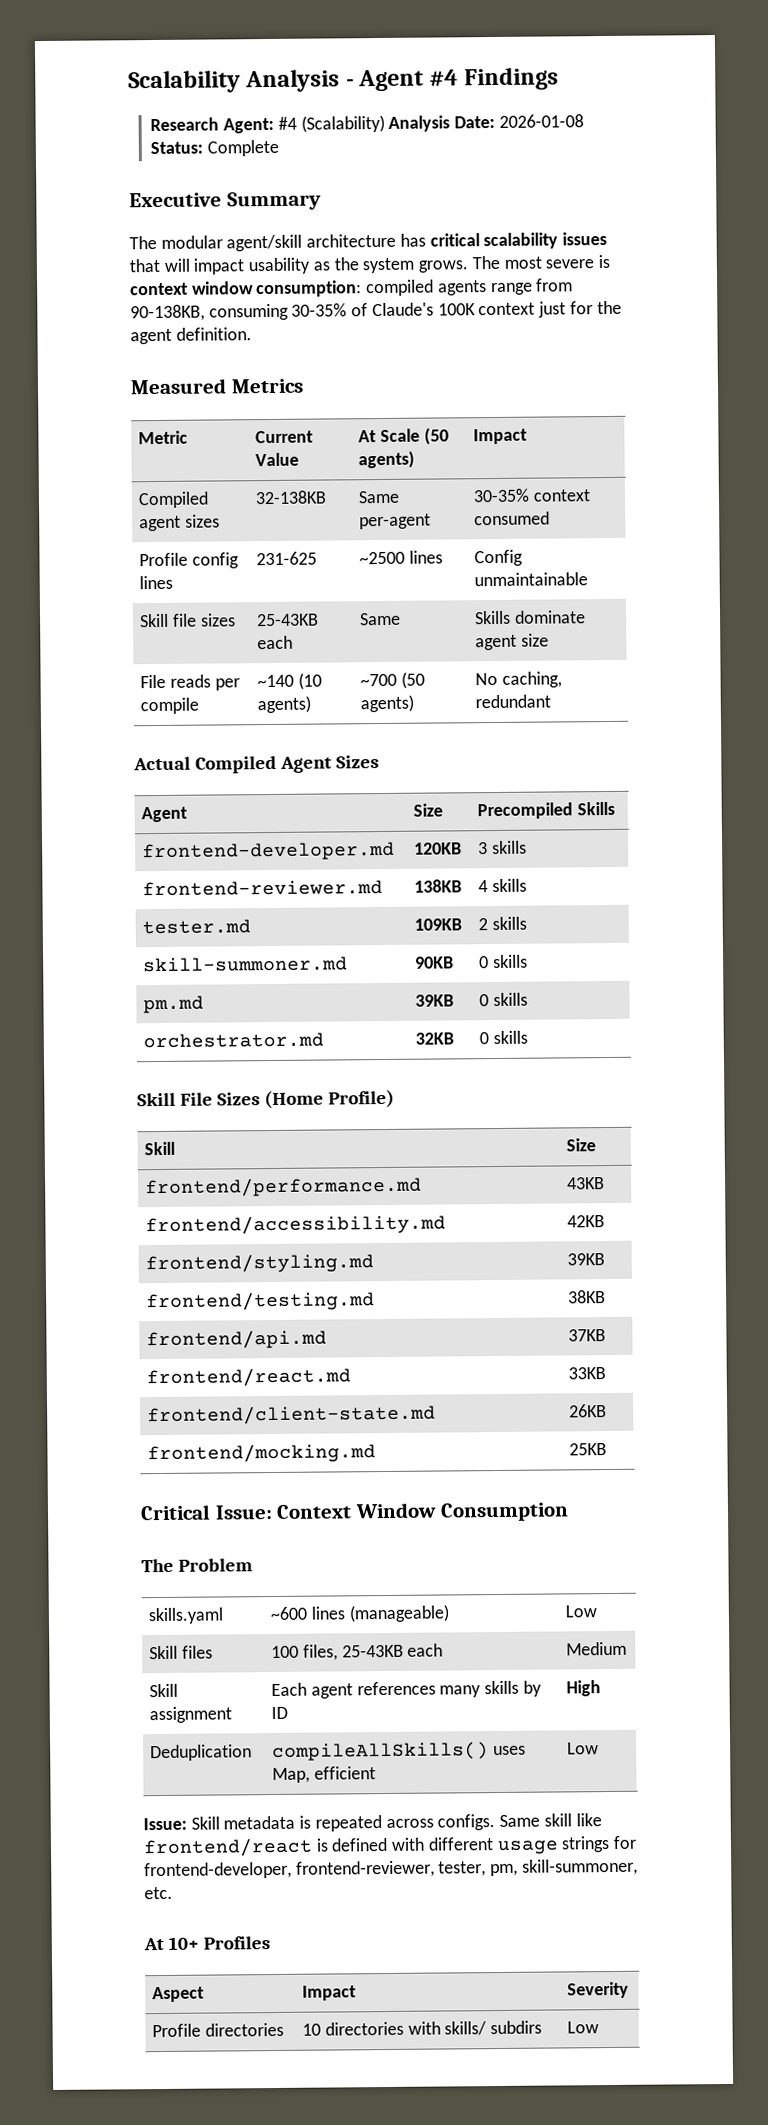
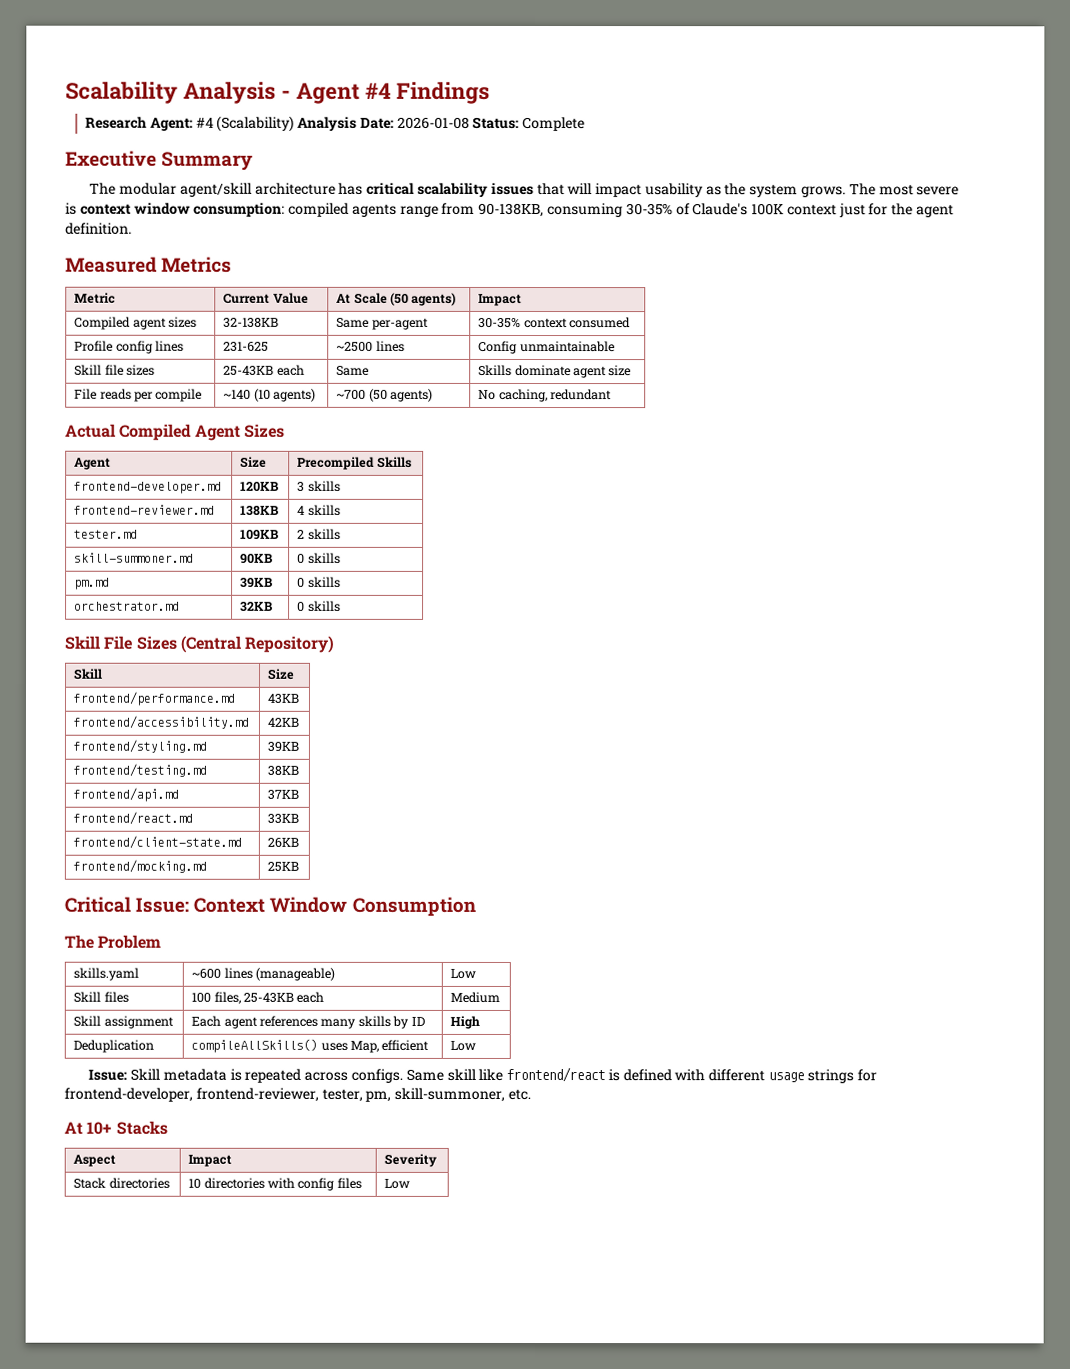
[263,1089,395,1110] (Home Profile) -> [180,635,336,653] (Central Repository)
[202,1936,270,1950] Profiles -> [115,1120,168,1135] Stacks
[152,2023,202,2038] Profile -> [73,1177,107,1189] Stack
[444,2020,542,2036] skills/ subdirs -> [297,1177,362,1191] config files

